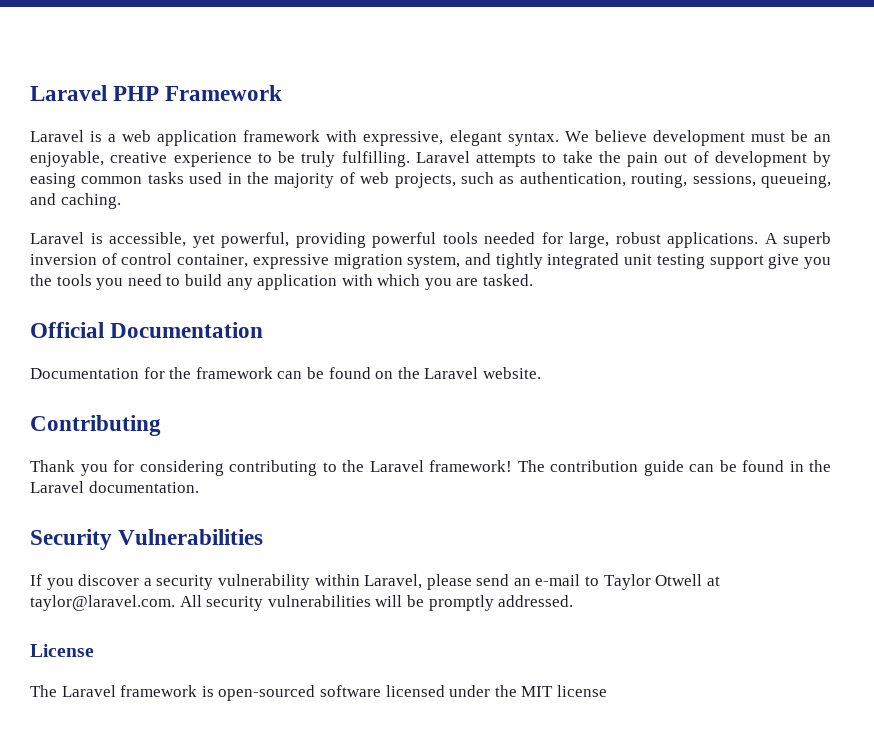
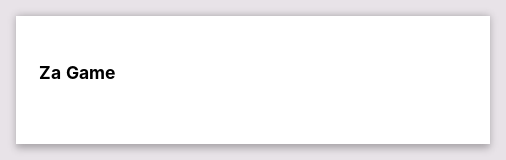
[30,85,283,101] [30,130,832,146] [30,151,831,167] [30,172,831,188] [30,193,121,209] [30,232,831,248] [30,253,831,269] [30,274,534,290] [30,322,264,338] [30,367,541,379] [30,415,161,436] [30,460,831,476] [30,481,199,493] [30,529,264,550] [30,574,720,590] [30,595,574,611] [30,644,94,657] [30,685,607,701] Laravel PHP Framework // Laravel is a web application framework with expressive, elegant syntax. We believe development must be an enjoyable, creative experience to be truly fulfilling. Laravel attempts to take the pain out of development by easing common tasks used in the majority of web projects, such as authentication, routing, sessions, queueing, and caching. // Laravel is accessible, yet powerful, providing powerful tools needed for large, robust applications. A superb inversion of control container, expressive migration system, and tightly integrated unit testing support give you the tools you need to build any application with which you are tasked. // Official Documentation // Documentation for the framework can be found on the Laravel website. // Contributing // Thank you for considering contributing to the Laravel framework! The contribution guide can be found in the Laravel documentation. // Security Vulnerabilities // If you discover a security vulnerability within Laravel, please send an e-mail to Taylor Otwell at taylor@laravel.com. All security vulnerabilities will be promptly addressed. // License // The Laravel framework is open-sourced software licensed under the MIT license -> [39,66,115,79] Za Game

